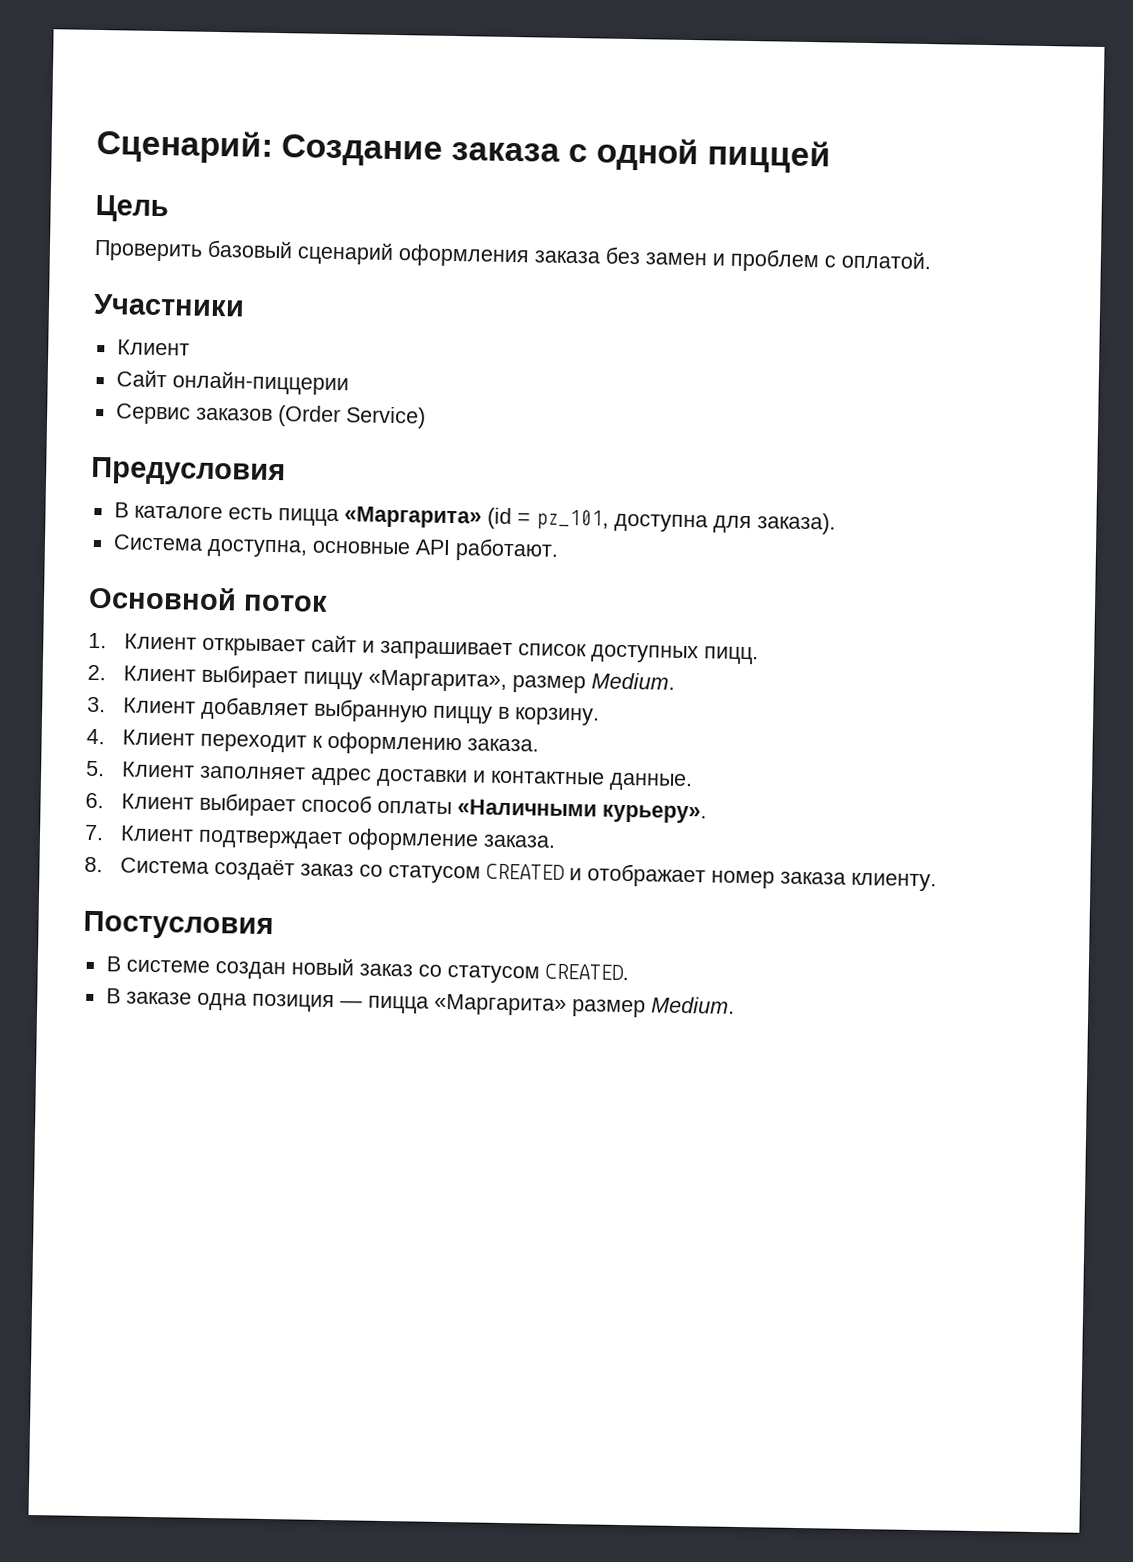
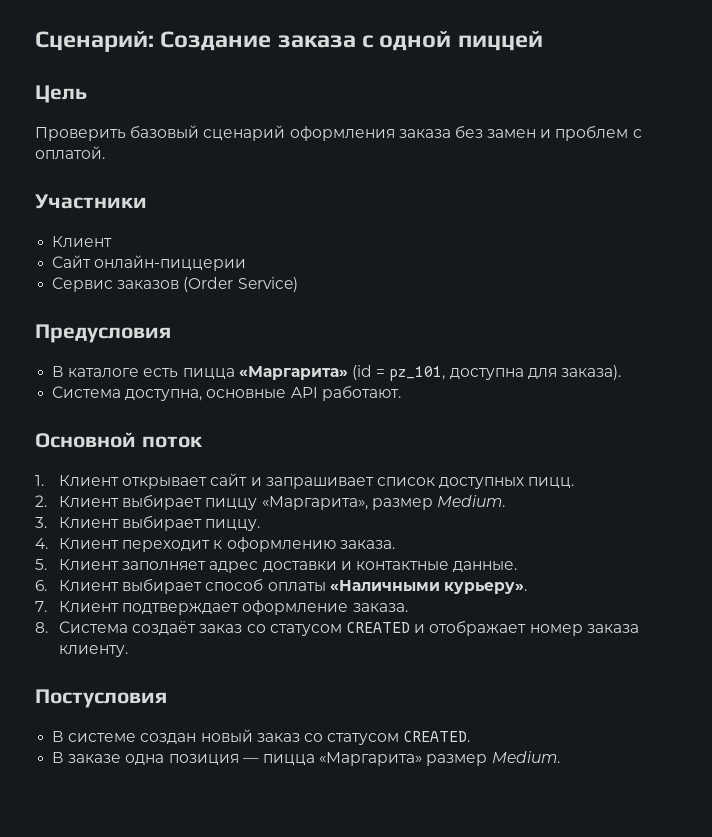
[201,696,601,726] добавляет выбранную пиццу в корзину. -> [122,515,261,531] выбирает пиццу.

